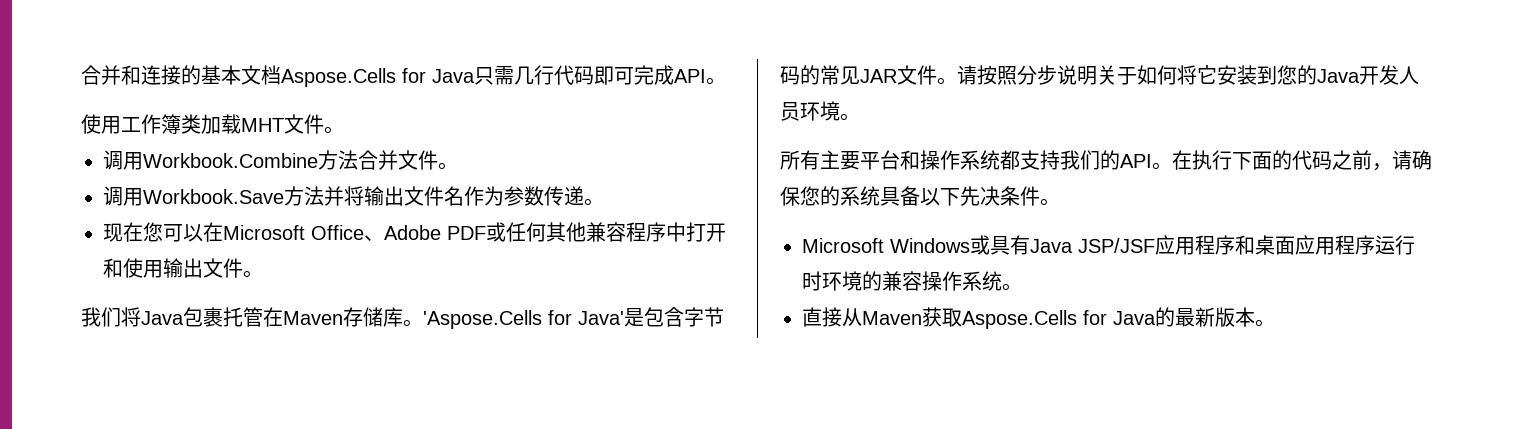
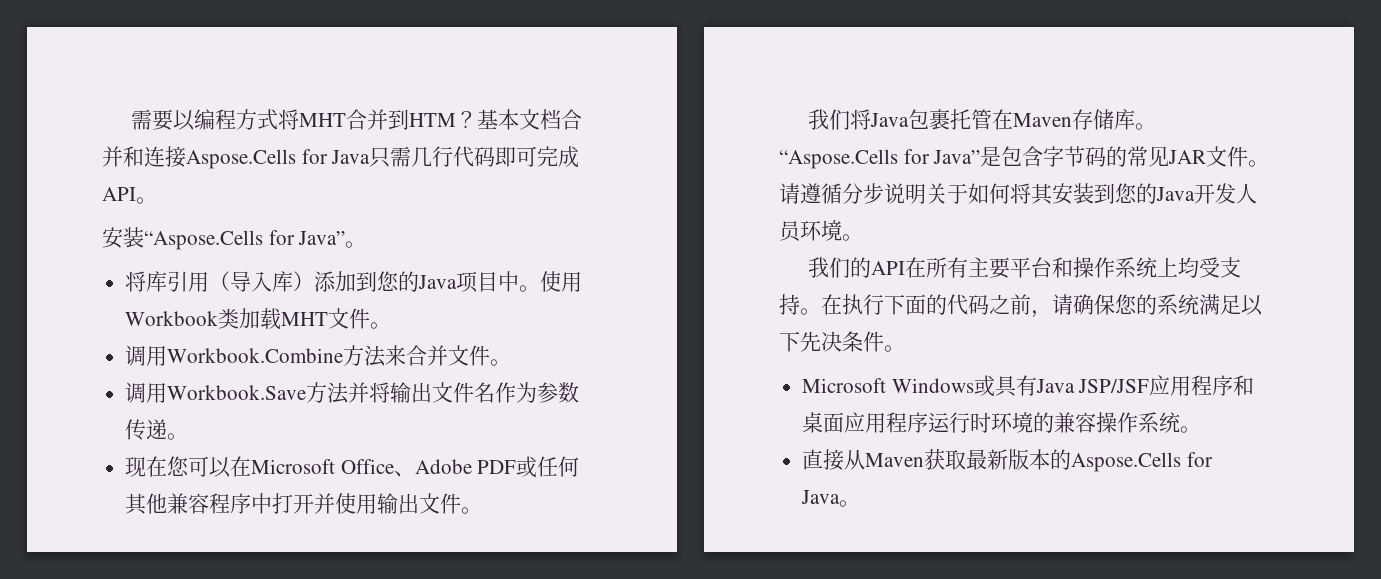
[81,65,281,85] 合并和连接的基本文档 -> [131,109,583,131] [102,146,186,168] 需要以编程方式将MHT合并到HTM？基本文档合并和连接
[81,114,181,134] 使用工作簿 -> [102,227,367,250] [125,271,583,293] [125,311,219,326] 安装“Aspose.Cells for Java”。 // 将库引用（导入库）添加到您的Java项目中。使用Workbook
(358, 160) none -> [385,345,407,366] 来
[103,258,123,278] 和 -> [314,493,336,514] 并
[423,310,624,329] 'Aspose.Cells for Java' -> [779,149,981,169] “Aspose.Cells for Java”
[977,65,1017,85] 按照 -> [800,183,842,204] 遵循
[1197,65,1217,84] 它 -> [1031,183,1053,205] 其
(860, 117) none -> [808,257,927,278] 我们的API在
[1000,150,1152,170] 都支持我们的API -> [1157,257,1242,278] [779,294,800,315] 上均受支持
[880,186,920,206] 具备 -> [1199,294,1241,315] 满足
[962,307,1255,329] Aspose.Cells for Java的最新版本 -> [966,449,1213,472] [801,490,841,504] 最新版本的Aspose.Cells for Java

